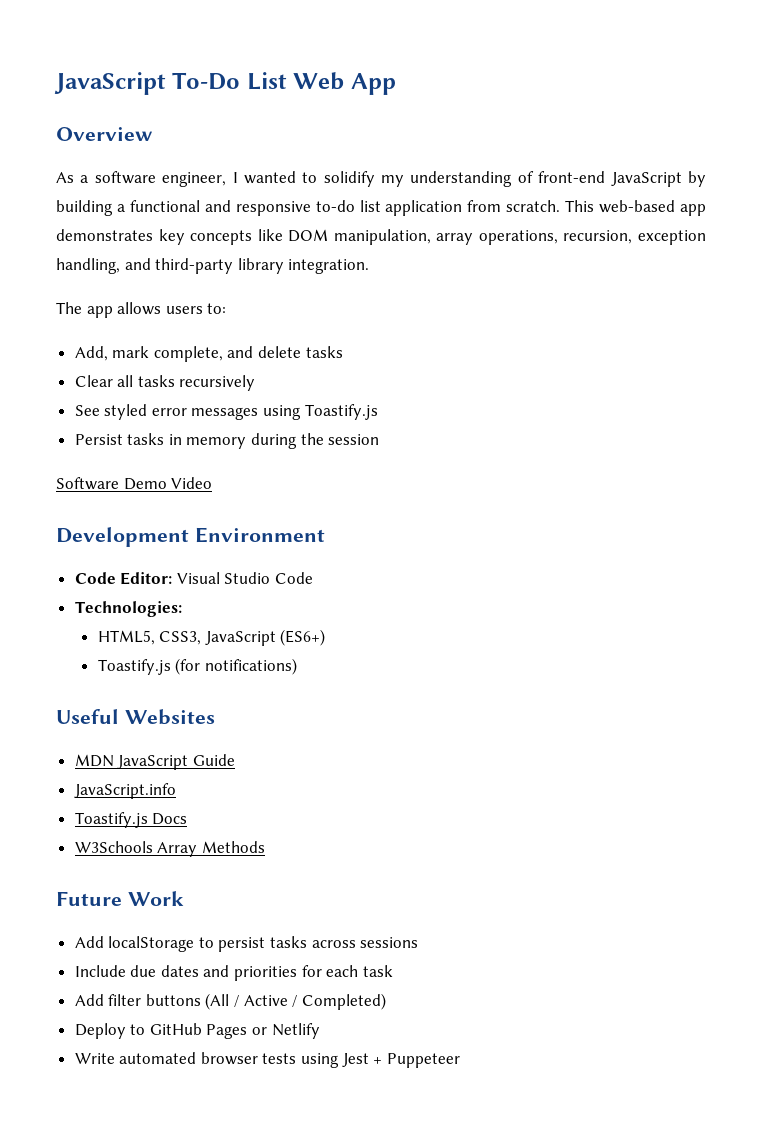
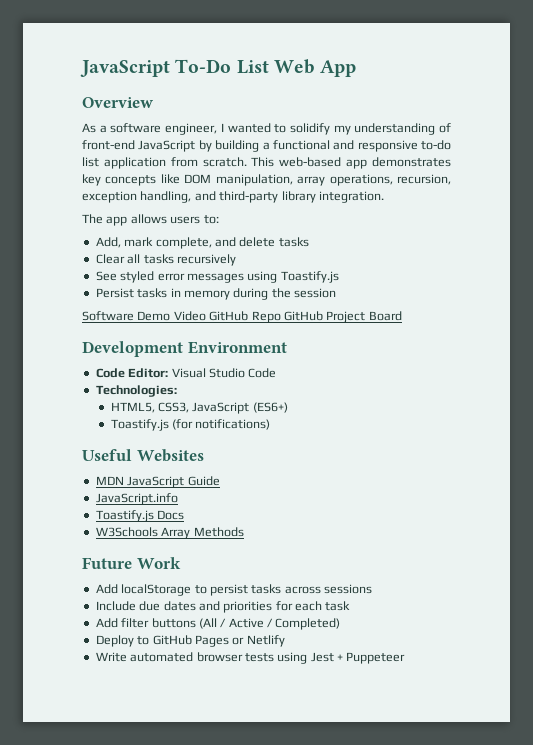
(213, 483) none -> [209,311,402,323] GitHub Repo GitHub Project Board

